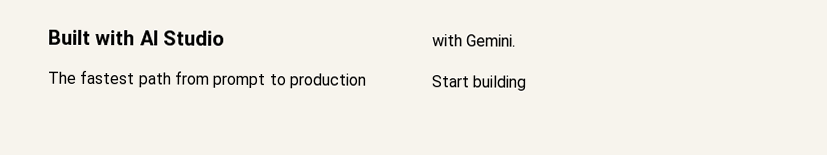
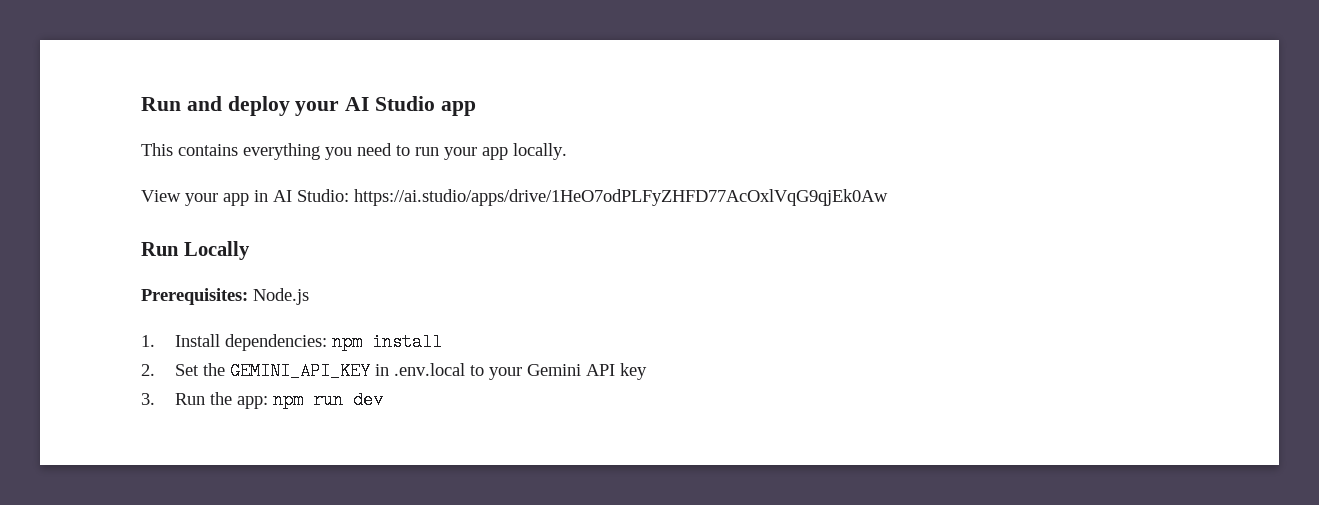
[48,29,226,46] [47,69,367,89] [432,34,517,47] [431,75,528,91] Built with AI Studio // The fastest path from prompt to production with Gemini. // Start building -> [141,96,476,116] [141,143,567,160] [141,189,888,206] [141,241,250,260] [141,288,309,305] [141,333,443,351] [141,362,648,380] [141,391,384,409] Run and deploy your AI Studio app // This contains everything you need to run your app locally. // View your app in AI Studio: https://ai.studio/apps/drive/1HeO7odPLFyZHFD77AcOxlVqG9qjEk0Aw // Run Locally // Prerequisites: Node.js // 1. Install dependencies: npm install // 2. Set the GEMINI_API_KEY in .env.local to your Gemini API key // 3. Run the app: npm run dev

